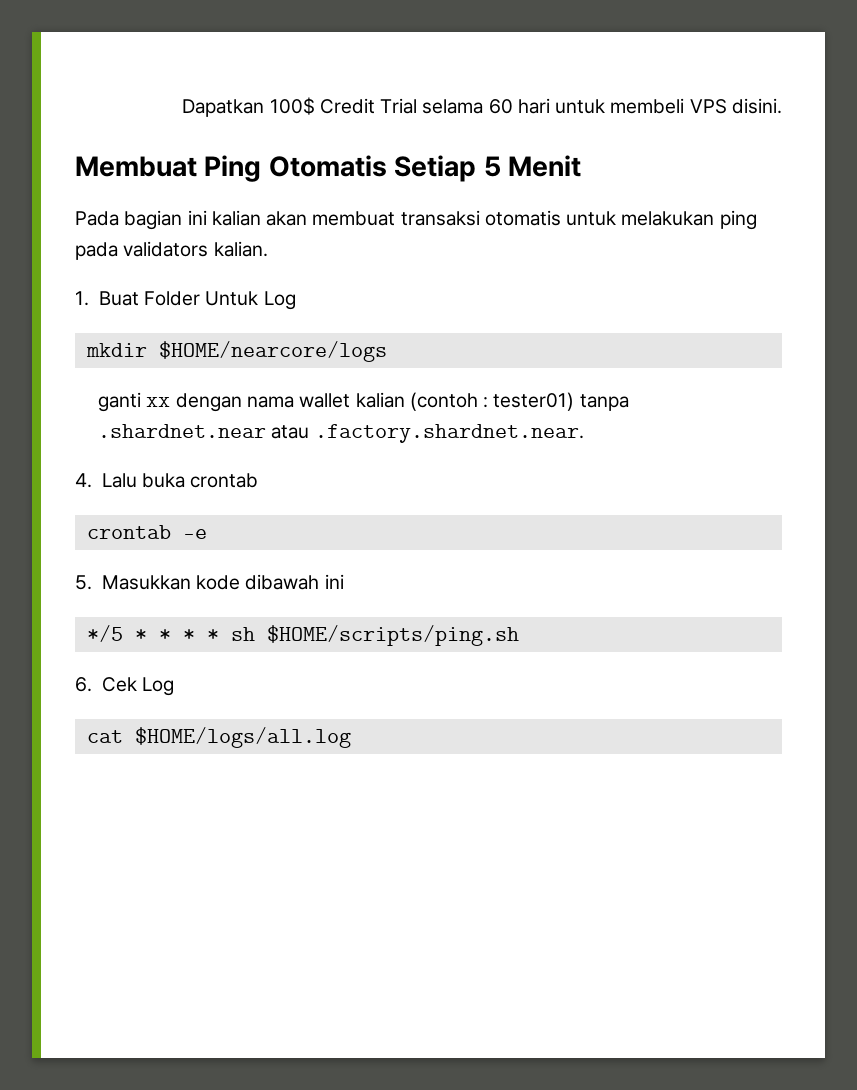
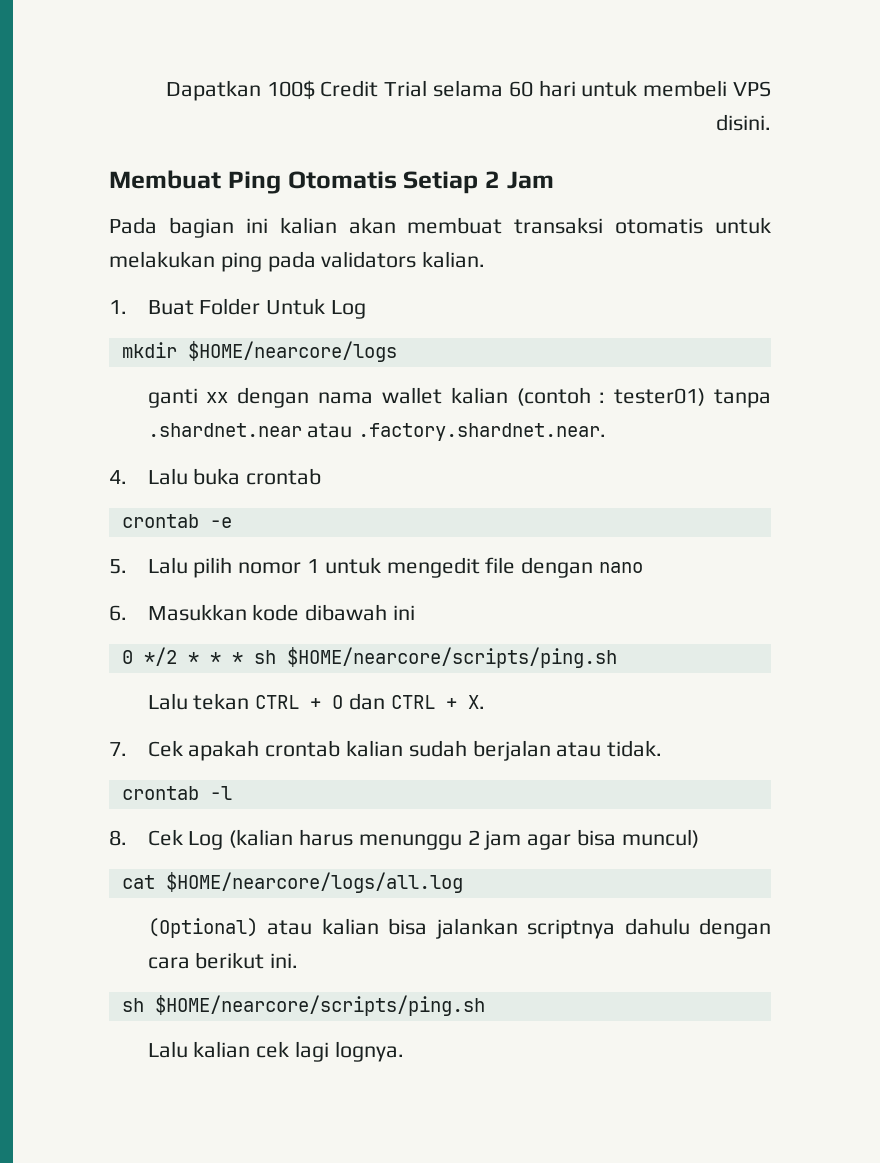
[483,155,582,177] 5 Menit -> [485,171,554,189] 2 Jam
(92, 582) none -> [147,557,644,578] [109,605,127,621] Lalu pilih nomor 1 untuk mengedit file dengan nano // 6.
[86,625,147,642] */5 * -> [121,647,177,666] 0 */2
[266,625,519,646] [75,677,175,696] [86,727,351,748] $HOME/scripts/ping.sh // 6. Cek Log // cat $HOME/logs/all.log -> [286,647,617,668] [147,693,485,710] [109,740,663,761] [121,786,232,800] [109,829,699,850] [121,872,463,893] [147,918,772,939] [147,952,299,969] [121,995,485,1016] [147,1041,404,1062] $HOME/nearcore/scripts/ping.sh // Lalu tekan CTRL + O dan CTRL + X. // 7. Cek apakah crontab kalian sudah berjalan atau tidak. // crontab -l // 8. Cek Log (kalian harus menunggu 2 jam agar bisa muncul) // cat $HOME/nearcore/logs/all.log // (Optional) atau kalian bisa jalankan scriptnya dahulu dengan cara berikut ini. // sh $HOME/nearcore/scripts/ping.sh // Lalu kalian cek lagi lognya.

